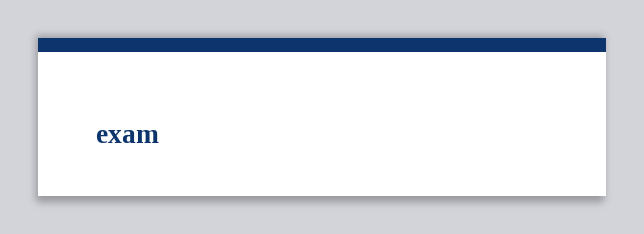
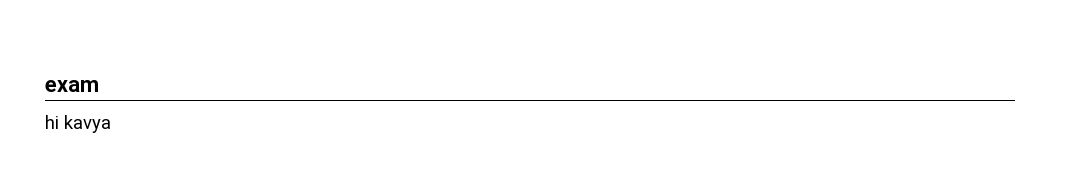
(159, 136) none -> [45,115,111,133] // hi kavya

